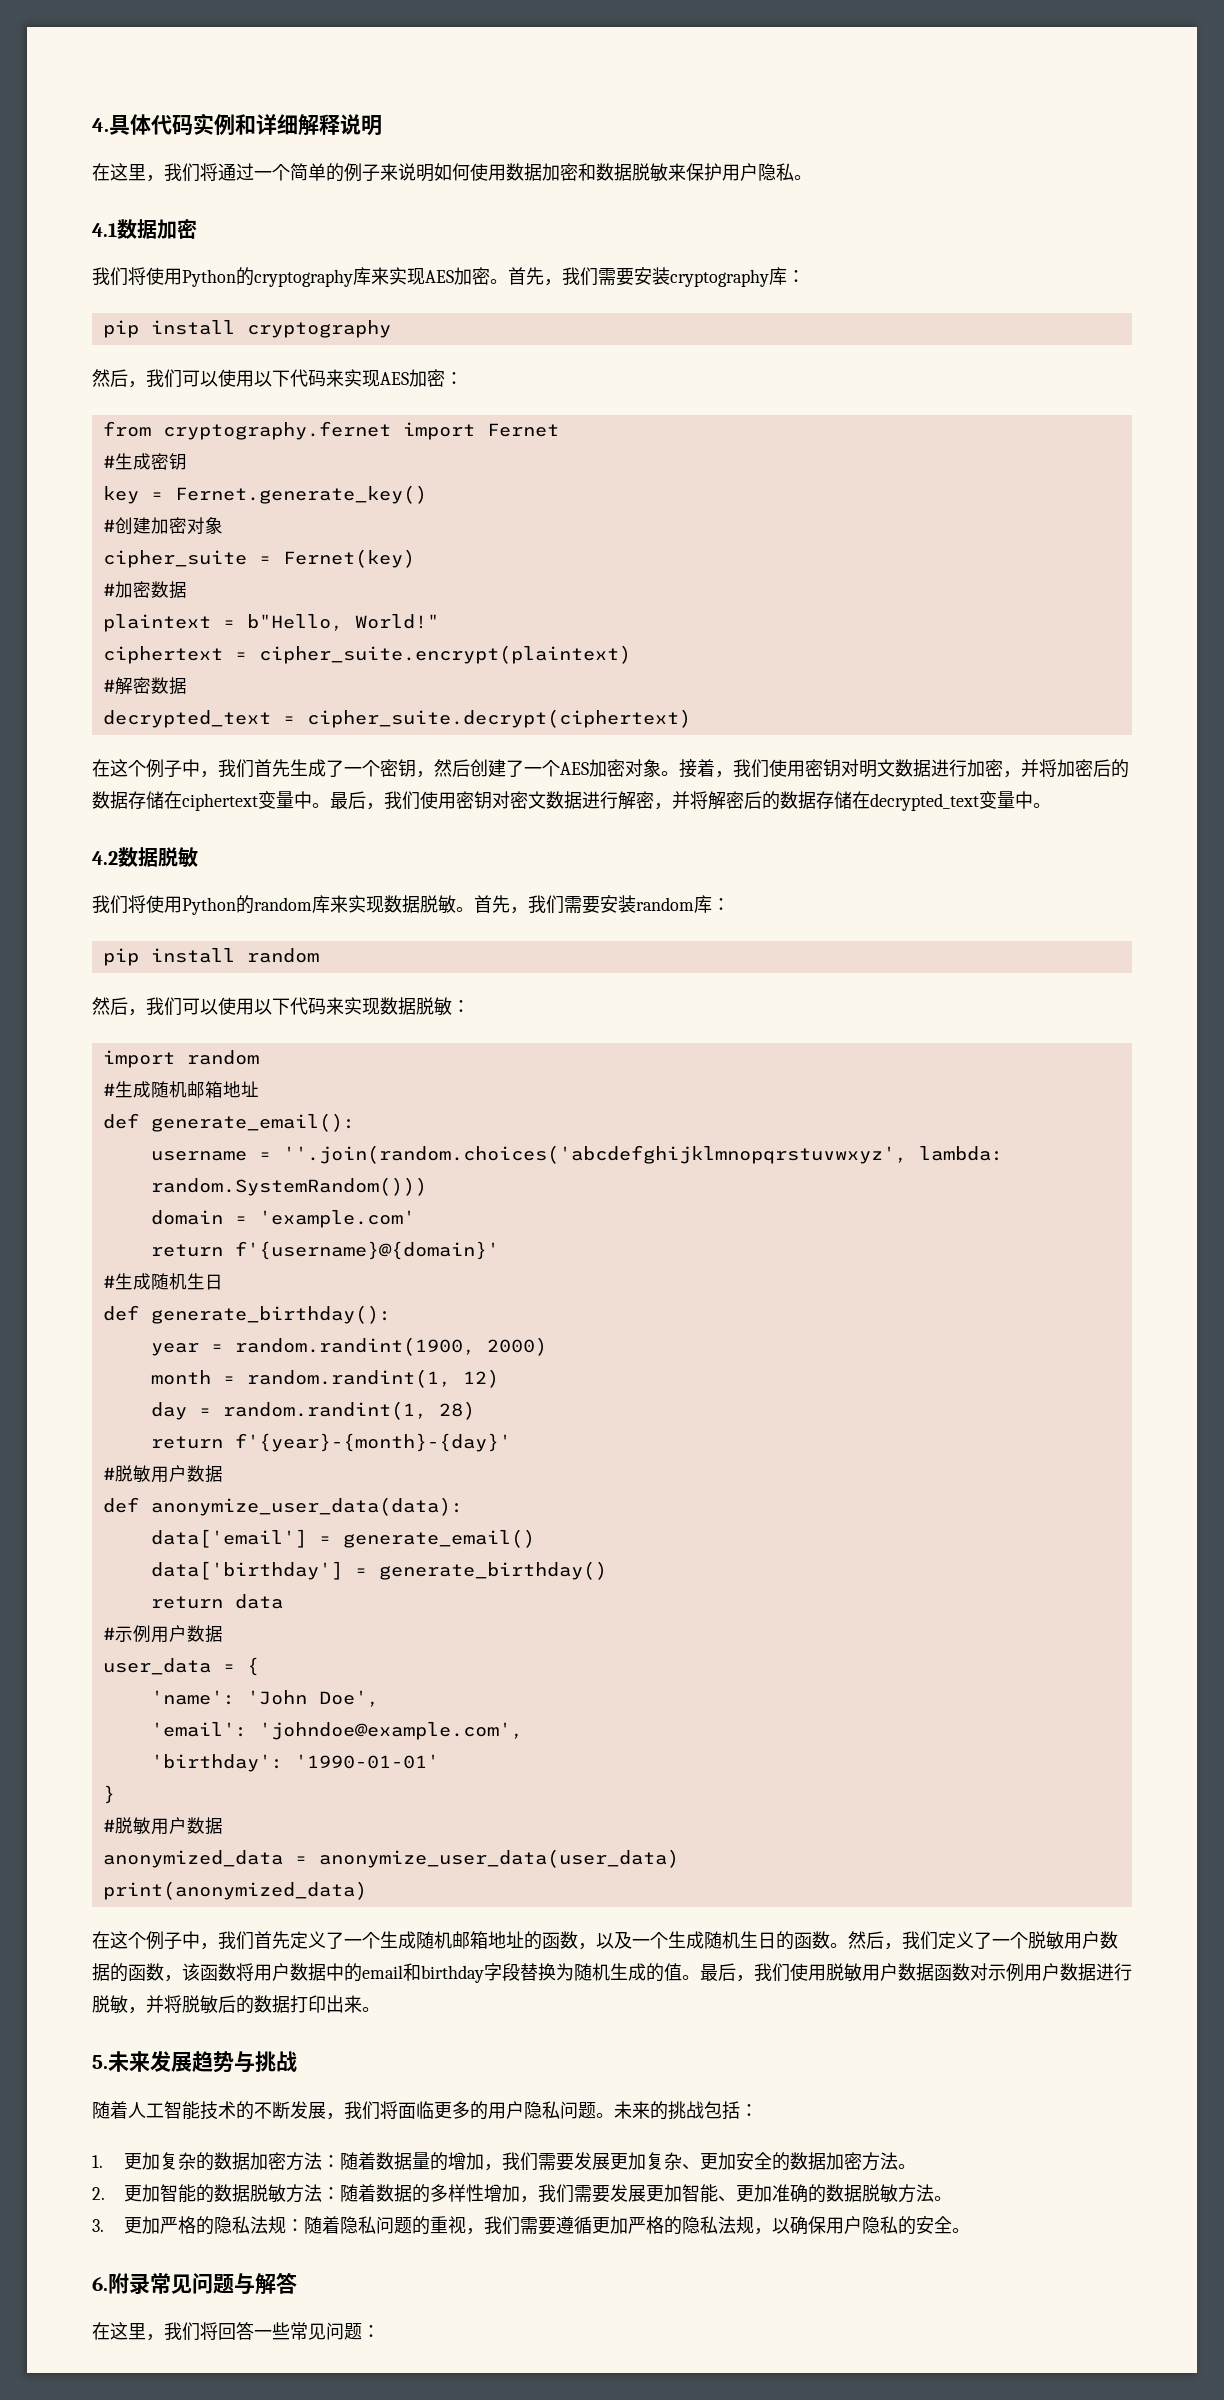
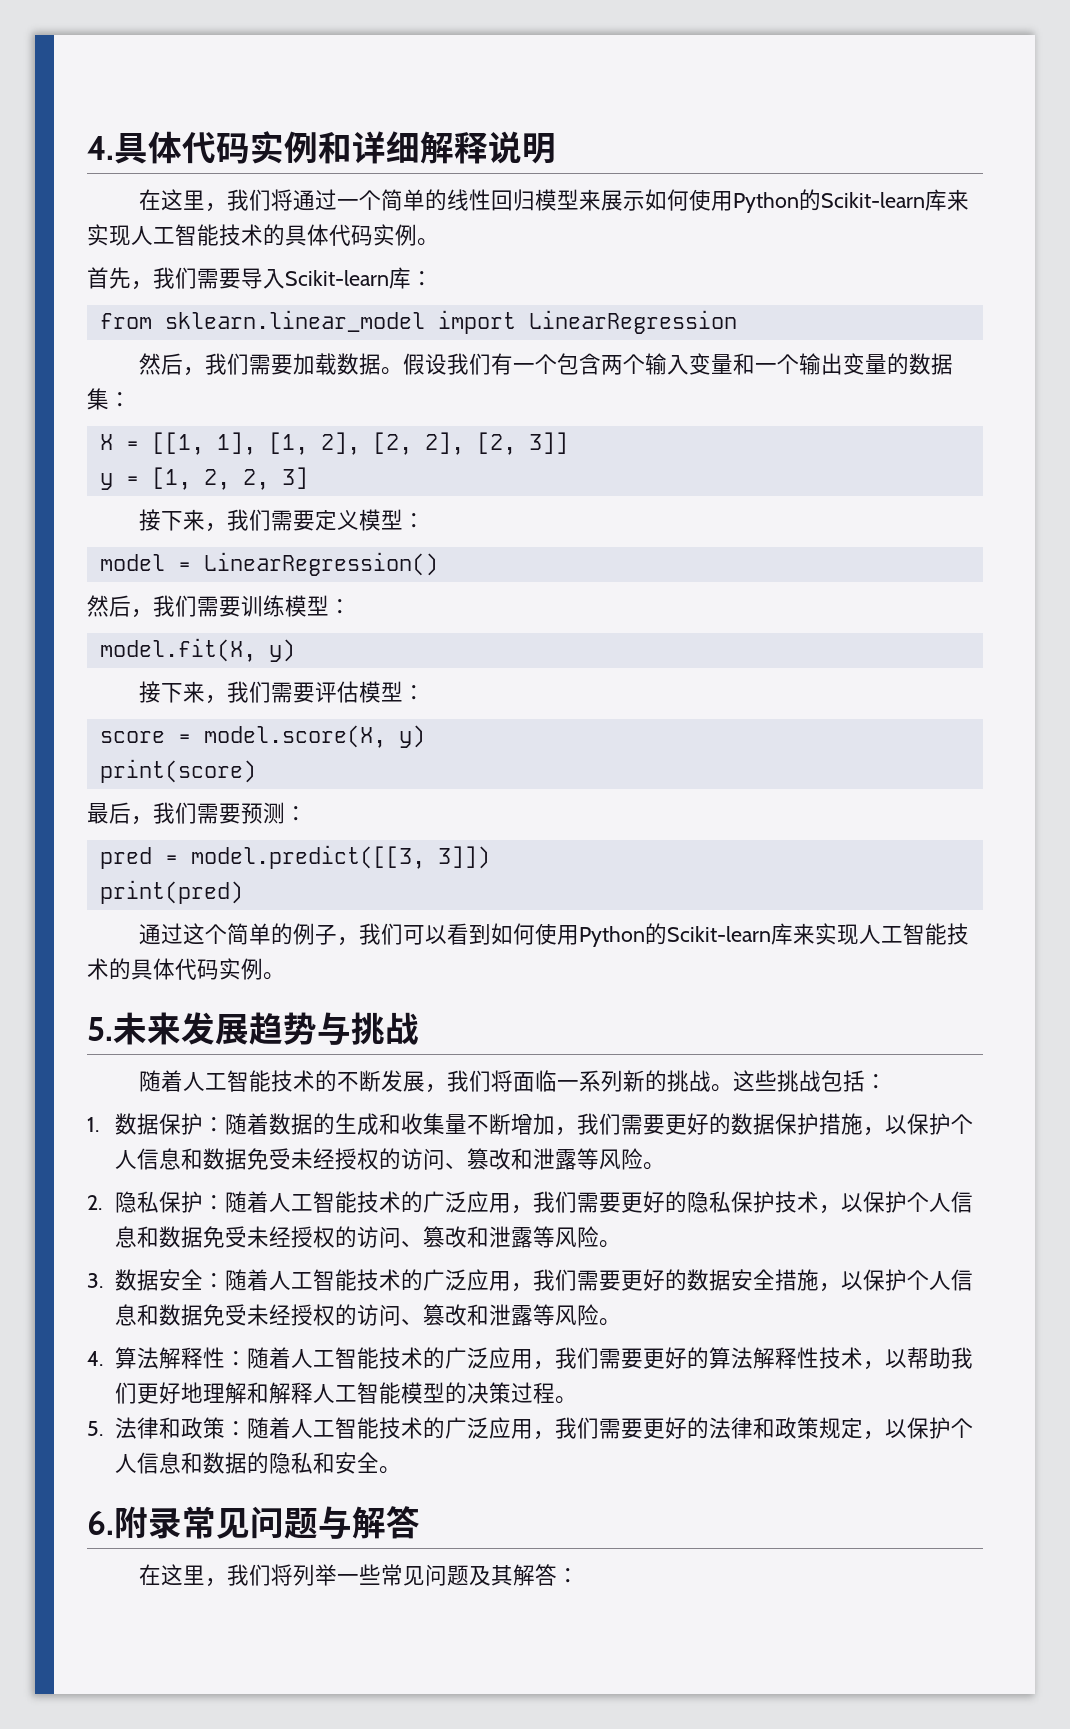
[344,163,812,182] [92,219,197,239] [92,267,805,287] [102,320,391,338] [92,369,463,388] [102,421,559,440] [102,453,187,470] [102,485,427,504] [102,517,223,535] [102,549,415,568] [102,581,187,599] [102,614,439,632] [102,645,631,664] [102,677,187,695] [102,709,691,728] [92,759,1129,778] [92,791,1051,811] [92,847,198,867] [92,895,730,915] [102,948,319,966] [92,997,470,1016] [102,1050,259,1068] [102,1081,259,1098] [102,1113,355,1132] [150,1145,1003,1164] [150,1177,427,1196] [150,1210,415,1228] [150,1241,499,1260] [102,1273,223,1290] [102,1305,391,1324] [150,1337,547,1356] [150,1369,499,1388] [150,1401,475,1420] [150,1433,511,1452] [102,1465,223,1483] [102,1497,463,1516] [150,1529,535,1548] [150,1561,607,1580] [150,1594,283,1609] [102,1625,223,1643] [102,1657,259,1676] [150,1690,379,1707] [150,1722,523,1740] [150,1754,439,1772] [102,1785,115,1804] [102,1817,223,1835] [102,1849,679,1868] [102,1881,367,1900] [92,1931,1118,1950] [92,1963,1132,1983] [92,1995,362,2014] 例子来说明如何使用数据加密和数据脱敏来保护用户隐私。 // 4.1数据加密 // 我们将使用Python的cryptography库来实现AES加密。首先，我们需要安装cryptography库： // pip install cryptography // 然后，我们可以使用以下代码来实现AES加密： // from cryptography.fernet import Fernet // #生成密钥 // key = Fernet.generate_key() // #创建加密对象 // cipher_suite = Fernet(key) // #加密数据 // plaintext = b"Hello, World!" // ciphertext = cipher_suite.encrypt(plaintext) // #解密数据 // decrypted_text = cipher_suite.decrypt(ciphertext) // 在这个例子中，我们首先生成了一个密钥，然后创建了一个AES加密对象。接着，我们使用密钥对明文数据进行加密，并将加密后的数据存储在ciphertext变量中。最后，我们使用密钥对密文数据进行解密，并将解密后的数据存储在decrypted_text变量中。 // 4.2数据脱敏 // 我们将使用Python的random库来实现数据脱敏。首先，我们需要安装random库： // pip install random // 然后，我们可以使用以下代码来实现数据脱敏： // import random // #生成随机邮箱地址 // def generate_email(): // username = ''.join(random.choices('abcdefghijklmnopqrstuvwxyz', lambda: random.SystemRandom())) // domain = 'example.com' // return f'{username}@{domain}' // #生成随机生日 // def generate_birthday(): // year = random.randint(1900, 2000) // month = random.randint(1, 12) // day = random.randint(1, 28) // return f'{year}-{month}-{day}' // #脱敏用户数据 // def anonymize_user_data(data): // data['email'] = generate_email() // data['birthday'] = generate_birthday() // return data // #示例用户数据 // user_data = { // 'name': 'John Doe', // 'email': 'johndoe@example.com', // 'birthday': '1990-01-01' // } // #脱敏用户数据 // anonymized_data = anonymize_user_data(user_data) // print(anonymized_data) // 在这个例子中，我们首先定义了一个生成随机邮箱地址的函数，以及一个生成随机生日的函数。然后，我们定义了一个脱敏用户数据的函数，该函数将用户数据中的email和birthday字段替换为随机生成的值。最后，我们使用脱敏用户数据函数对示例用户数据进行脱敏，并将脱敏后的数据打印出来 -> [447,189,970,213] [87,224,439,246] [87,267,433,290] [99,310,737,334] [139,353,954,376] [87,388,131,410] [99,432,568,455] [99,467,308,490] [139,509,426,532] [99,552,438,576] [87,595,351,618] [99,638,295,662] [139,681,426,704] [99,725,425,748] [99,759,256,783] [87,802,307,825] [99,845,490,869] [99,880,243,904] [139,923,970,947] [87,958,263,980] 线性回归模型来展示如何使用Python的Scikit-learn库来实现人工智能技术的具体代码实例。 // 首先，我们需要导入Scikit-learn库： // from sklearn.linear_model import LinearRegression // 然后，我们需要加载数据。假设我们有一个包含两个输入变量和一个输出变量的数据集： // X = [[1, 1], [1, 2], [2, 2], [2, 3]] // y = [1, 2, 2, 3] // 接下来，我们需要定义模型： // model = LinearRegression() // 然后，我们需要训练模型： // model.fit(X, y) // 接下来，我们需要评估模型： // score = model.score(X, y) // print(score) // 最后，我们需要预测： // pred = model.predict([[3, 3]]) // print(pred) // 通过这个简单的例子，我们可以看到如何使用Python的Scikit-learn库来实现人工智能技术的具体代码实例
[434,2101,758,2120] [92,2152,916,2171] [92,2184,952,2203] [92,2216,916,2235] 更多的用户隐私问题。未来的挑战包括： // 1.更加复杂的数据加密方法：随着数据量的增加，我们需要发展更加复杂、更加安全的数据加密方法。 // 2.更加智能的数据脱敏方法：随着数据的多样性增加，我们需要发展更加智能、更加准确的数据脱敏方法。 // 3.更加严格的隐私法规：随着隐私问题的重视，我们需要遵循更加严格的隐私法规，以确保用户隐私的 -> [557,1070,888,1092] [87,1113,974,1136] [115,1148,666,1170] [87,1191,974,1214] [115,1226,622,1248] [87,1269,974,1292] [115,1304,622,1326] [87,1347,974,1370] [115,1382,578,1404] [87,1417,974,1440] [115,1452,336,1474] 一系列新的挑战。这些挑战包括： // 1.数据保护：随着数据的生成和收集量不断增加，我们需要更好的数据保护措施，以保护个人信息和数据免受未经授权的访问、篡改和泄露等风险。 // 2.隐私保护：随着人工智能技术的广泛应用，我们需要更好的隐私保护技术，以保护个人信息和数据免受未经授权的访问、篡改和泄露等风险。 // 3.数据安全：随着人工智能技术的广泛应用，我们需要更好的数据安全措施，以保护个人信息和数据免受未经授权的访问、篡改和泄露等风险。 // 4.算法解释性：随着人工智能技术的广泛应用，我们需要更好的算法解释性技术，以帮助我们更好地理解和解释人工智能模型的决策过程。 // 5.法律和政策：随着人工智能技术的广泛应用，我们需要更好的法律和政策规定，以保护个人信息和数据的隐私和
[218,2322,254,2340] 回答 -> [293,1564,338,1586] 列举
(362, 2331) none -> [469,1564,558,1586] 及其解答

